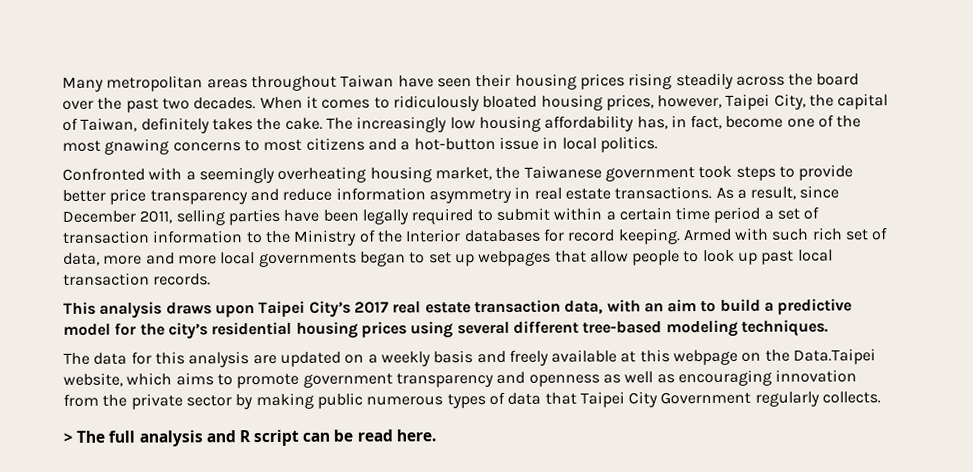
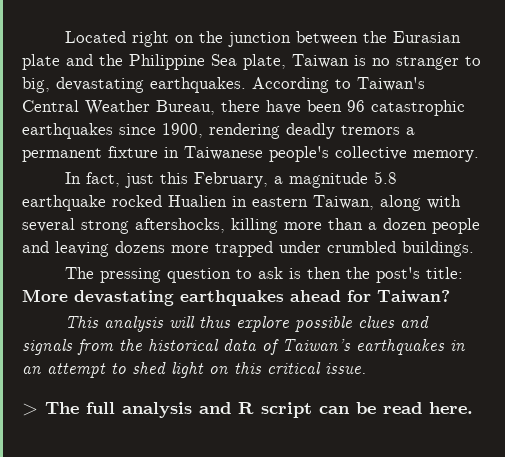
[62,72,860,92] [62,93,889,113] [62,114,862,134] [62,136,658,155] [62,164,854,184] [62,185,840,205] [62,206,820,226] [62,227,889,246] [63,249,833,268] [63,272,212,286] [63,298,853,319] [63,319,829,340] [63,348,877,368] [63,369,858,389] [63,391,882,410] Many metropolitan areas throughout Taiwan have seen their housing prices rising steadily across the board over the past two decades. When it comes to ridiculously bloated housing prices, however, Taipei City, the capital of Taiwan, definitely takes the cake. The increasingly low housing affordability has, in fact, become one of the most gnawing concerns to most citizens and a hot-button issue in local politics. // Confronted with a seemingly overheating housing market, the Taiwanese government took steps to provide better price transparency and reduce information asymmetry in real estate transactions. As a result, since December 2011, selling parties have been legally required to submit within a certain time period a set of transaction information to the Ministry of the Interior databases for record keeping. Armed with such rich set of data, more and more local governments began to set up webpages that allow people to look up past local transaction records. // This analysis draws upon Taipei City’s 2017 real estate transaction data, with an aim to build a predictive model for the city’s residential housing prices using several different tree-based modeling techniques. // The data for this analysis are updated on a weekly basis and freely available at this webpage on the Data.Taipei website, which aims to promote government transparency and openness as well as encouraging innovation from the private sector by making public numerous types of data that Taipei City Government regularly collects. -> [64,31,461,47] [22,54,481,70] [22,77,425,93] [22,100,465,116] [22,123,415,139] [22,146,479,162] [64,171,397,188] [22,195,461,211] [22,218,480,234] [22,241,474,257] [64,267,463,283] [22,289,450,306] [64,316,429,332] [22,339,465,355] [22,362,366,378] Located right on the junction between the Eurasian plate and the Philippine Sea plate, Taiwan is no stranger to big, devastating earthquakes. According to Taiwan's Central Weather Bureau, there have been 96 catastrophic earthquakes since 1900, rendering deadly tremors a permanent fixture in Taiwanese people's collective memory. // In fact, just this February, a magnitude 5.8 earthquake rocked Hualien in eastern Taiwan, along with several strong aftershocks, killing more than a dozen people and leaving dozens more trapped under crumbled buildings. // The pressing question to ask is then the post's title: More devastating earthquakes ahead for Taiwan? // This analysis will thus explore possible clues and signals from the historical data of Taiwan’s earthquakes in an attempt to shed light on this critical issue.

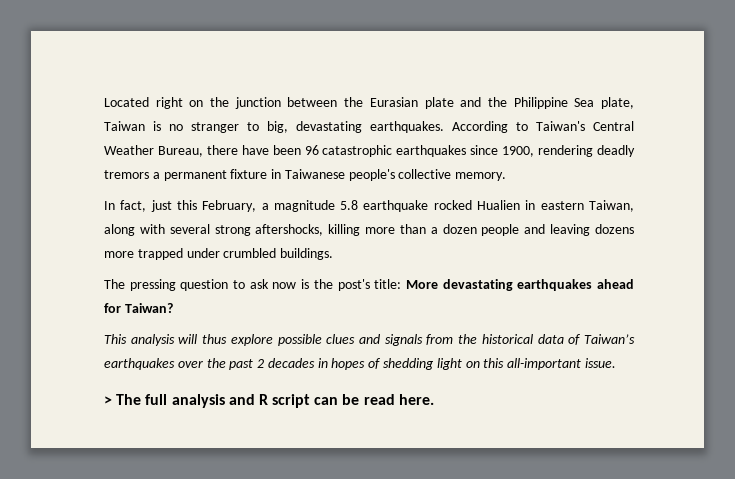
[288,267,341,279] is then -> [272,279,310,289] now is
[450,340,465,351] [22,362,166,378] in an attempt to shed -> [177,358,435,370] over the past 2 decades in hopes of shedding
[267,362,321,374] critical -> [507,358,582,370] all-important

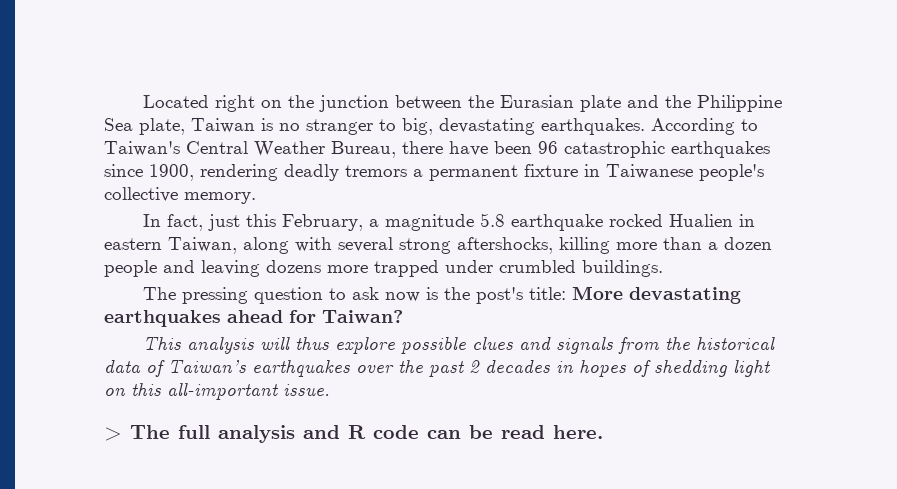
[272,394,311,408] script -> [373,425,419,439] code

